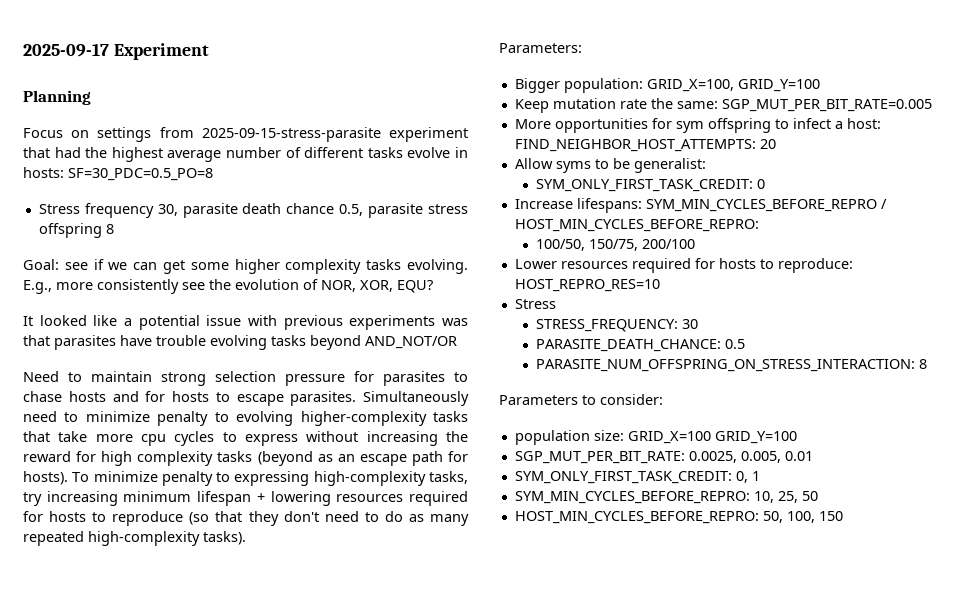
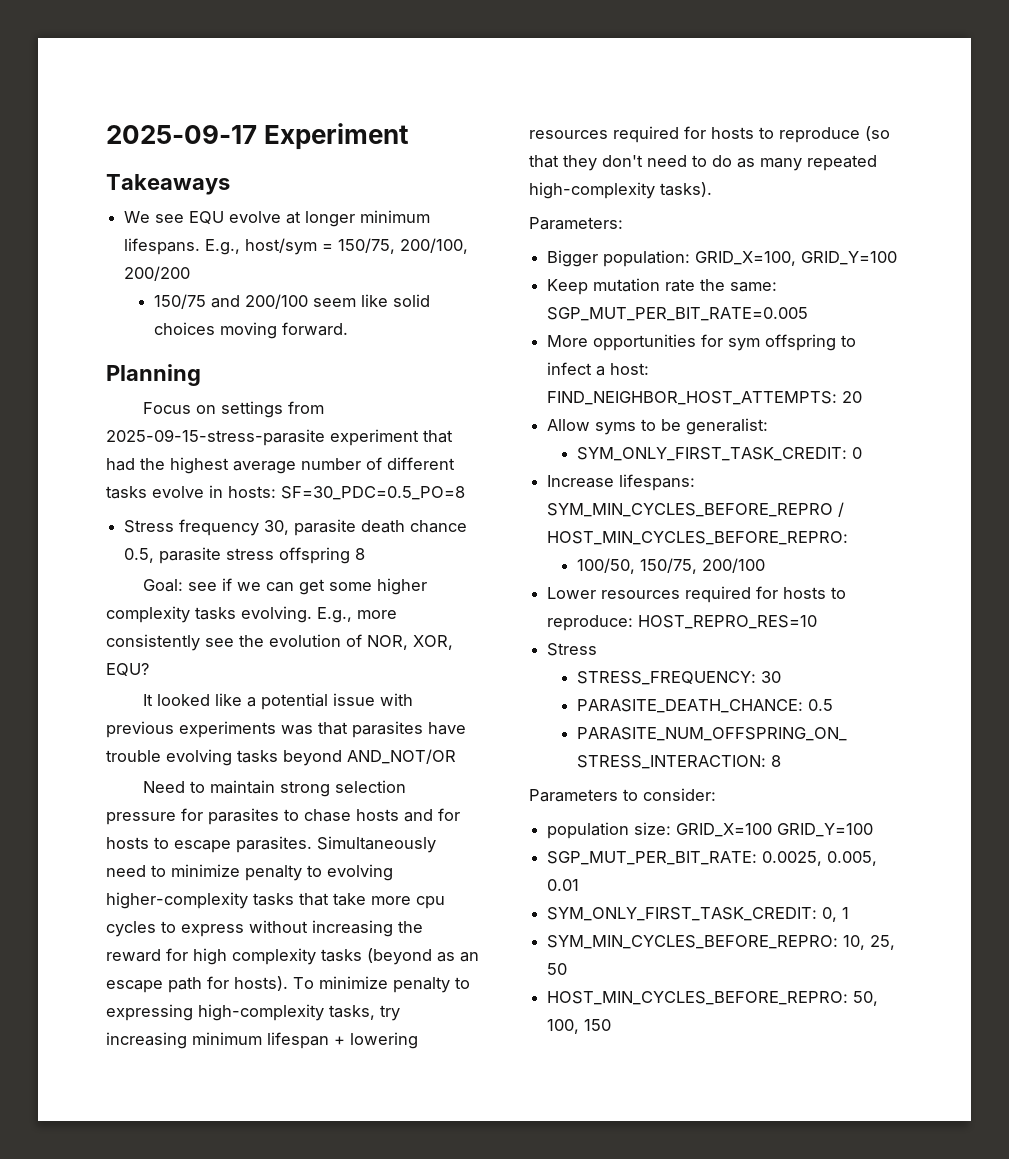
(209, 51) none -> [106,174,230,195] [124,210,431,227] [124,238,469,255] [124,266,191,281] [154,294,431,309] [154,322,349,339] // Takeaways // We see EQU evolve at longer minimum lifespans. E.g., host/sym = 150/75, 200/100, 200/200 // 150/75 and 200/100 seem like solid choices moving forward.

